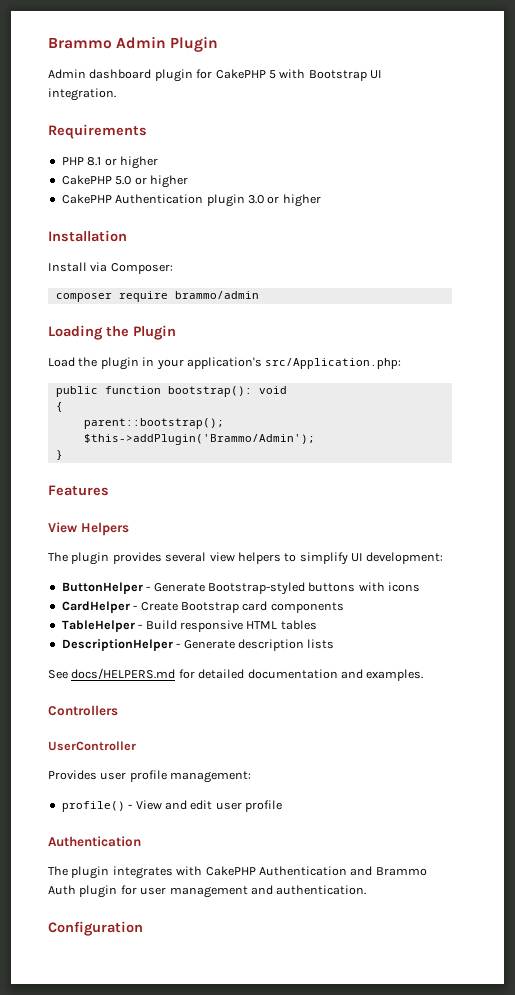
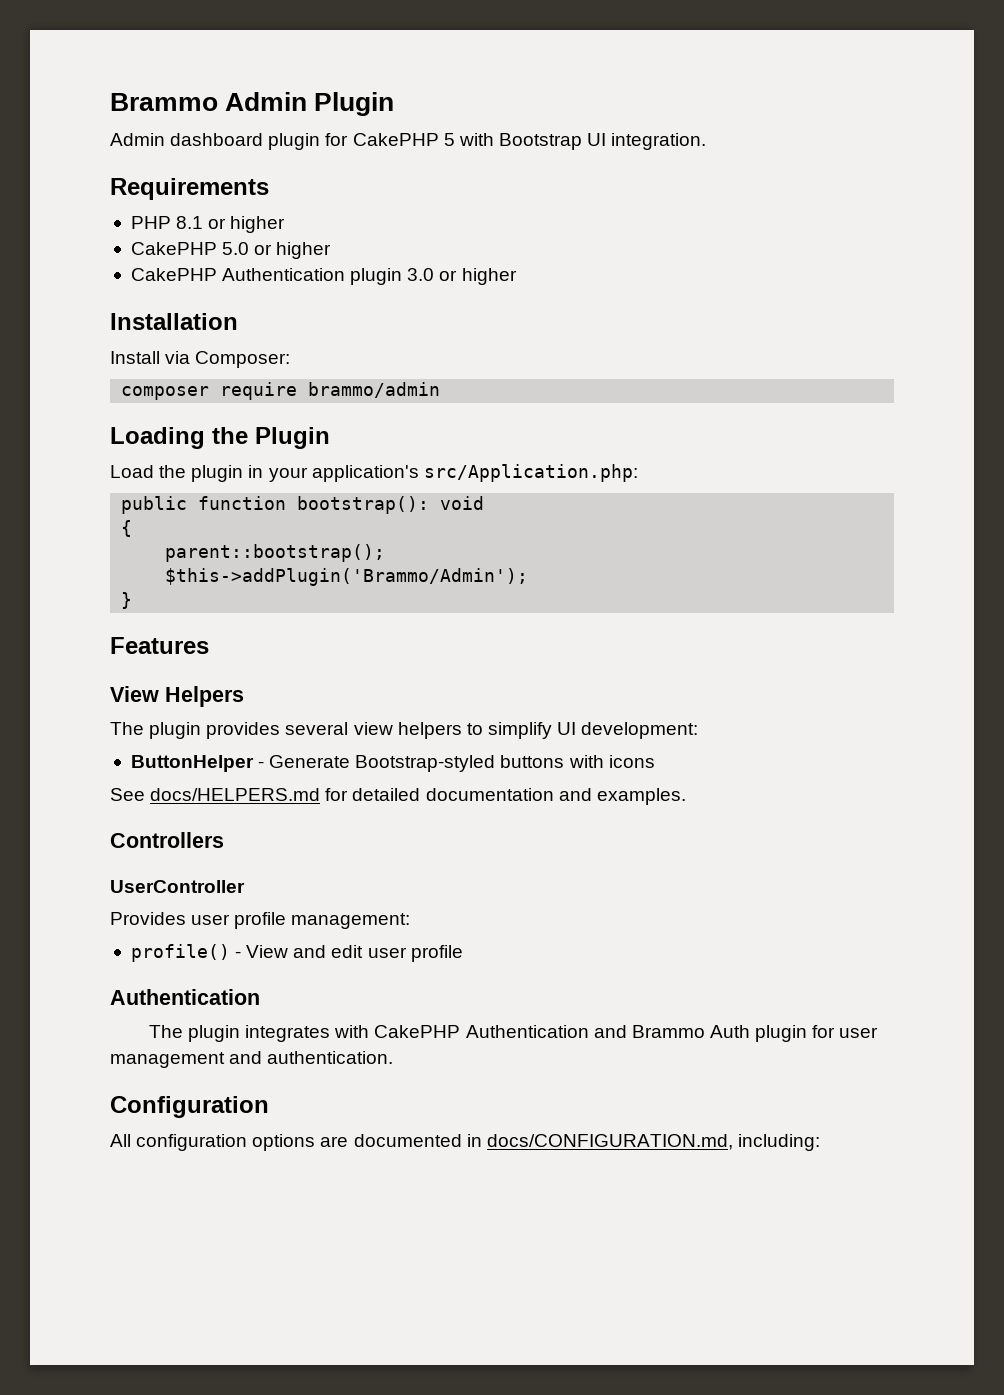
[61,601,344,613] [61,620,317,632] [61,639,335,651] // CardHelper - Create Bootstrap card components // TableHelper - Build responsive HTML tables // DescriptionHelper - Generate description lists -> (655, 761) none
(143, 928) none -> [110,1134,820,1151] // All configuration options are documented in docs/CONFIGURATION.md, including:

